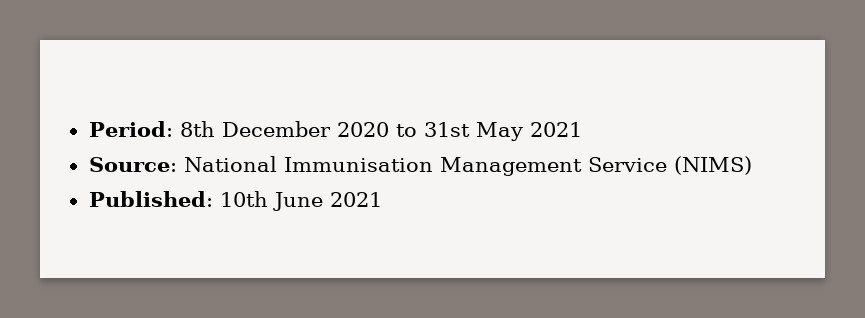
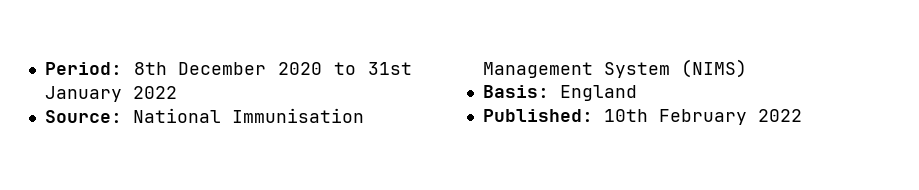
[475,122,582,141] May 2021 -> [44,86,177,102] January 2022
[587,157,667,172] Service -> [603,62,670,78] System
(752, 165) none -> [482,85,637,101] // Basis: England
[272,192,382,211] June 2021 -> [658,109,802,125] February 2022

